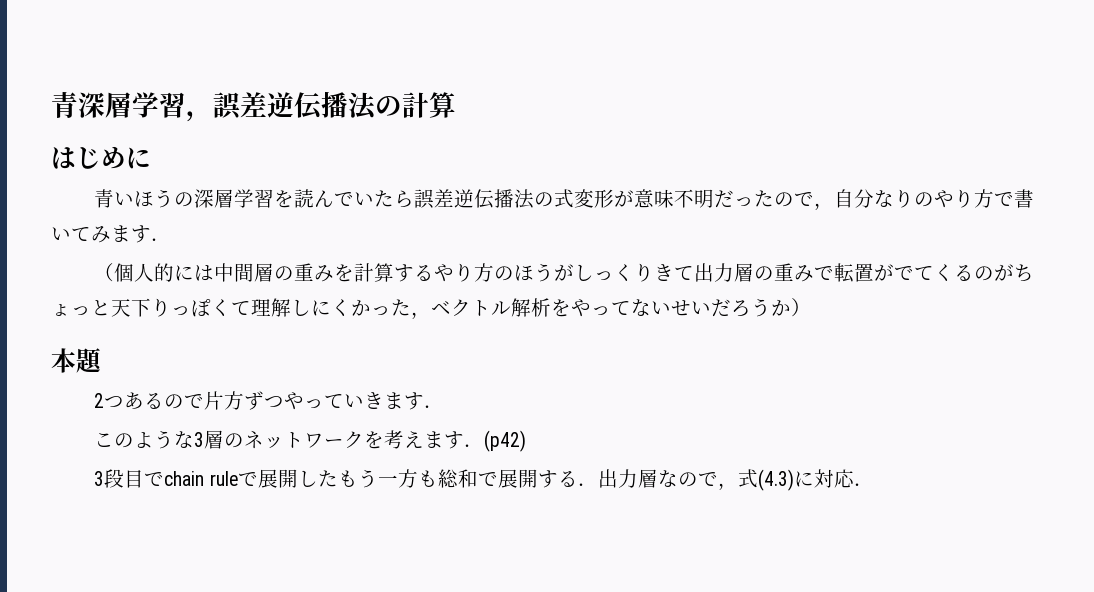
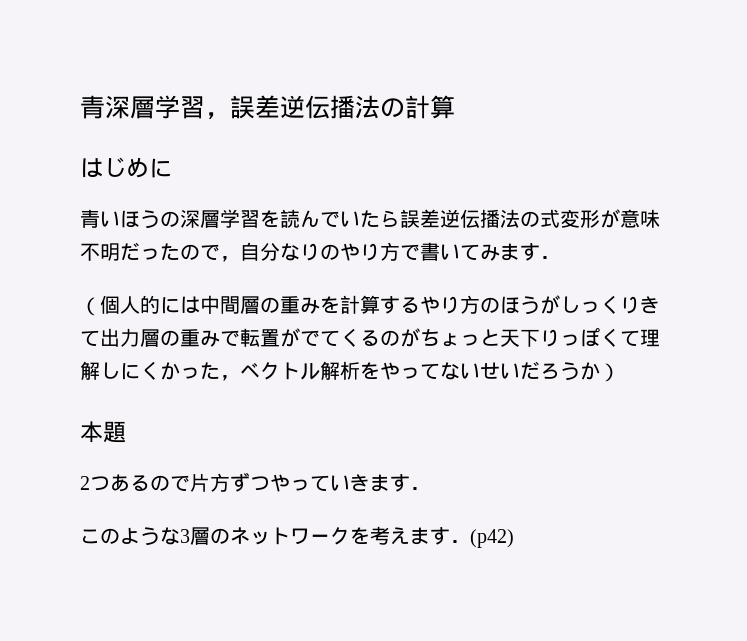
[94,469,874,491] // 3段目でchain ruleで展開したもう一方も総和で展開する．出力層なので，式(4.3)に対応． -> (514, 538) none

